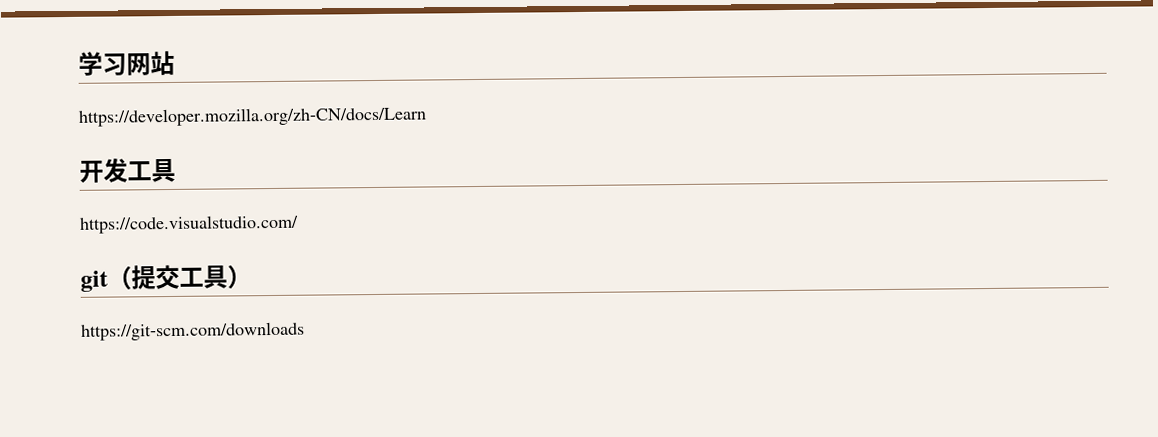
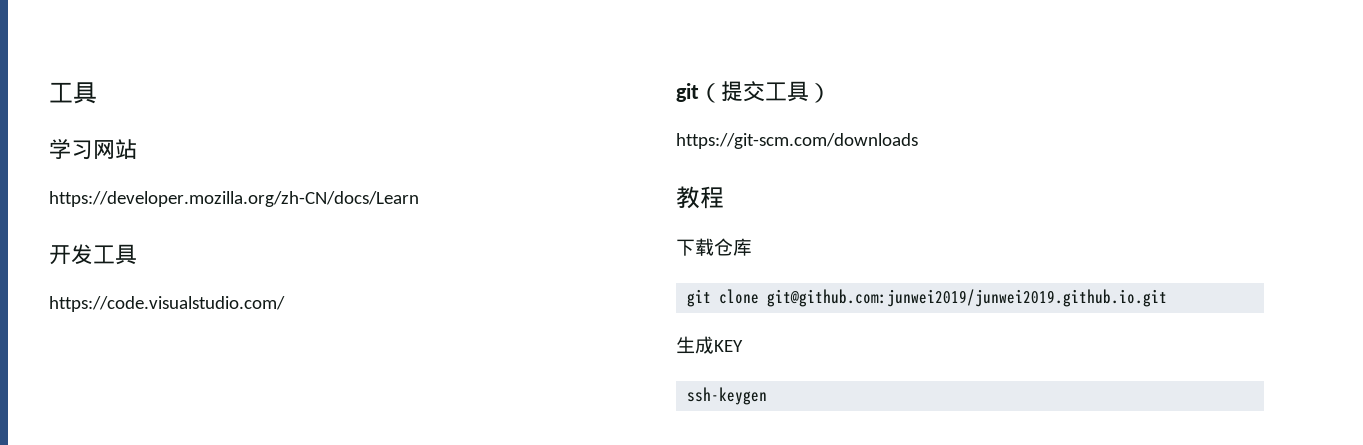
(78, 63) none -> [49,82,97,104] 工具 //
(305, 331) none -> [676,186,724,209] [676,238,752,256] [687,289,1168,307] [676,336,743,354] [687,387,768,405] // 教程 // 下载仓库 // git clone git@github.com:junwei2019/junwei2019.github.io.git // 生成KEY // ssh-keygen

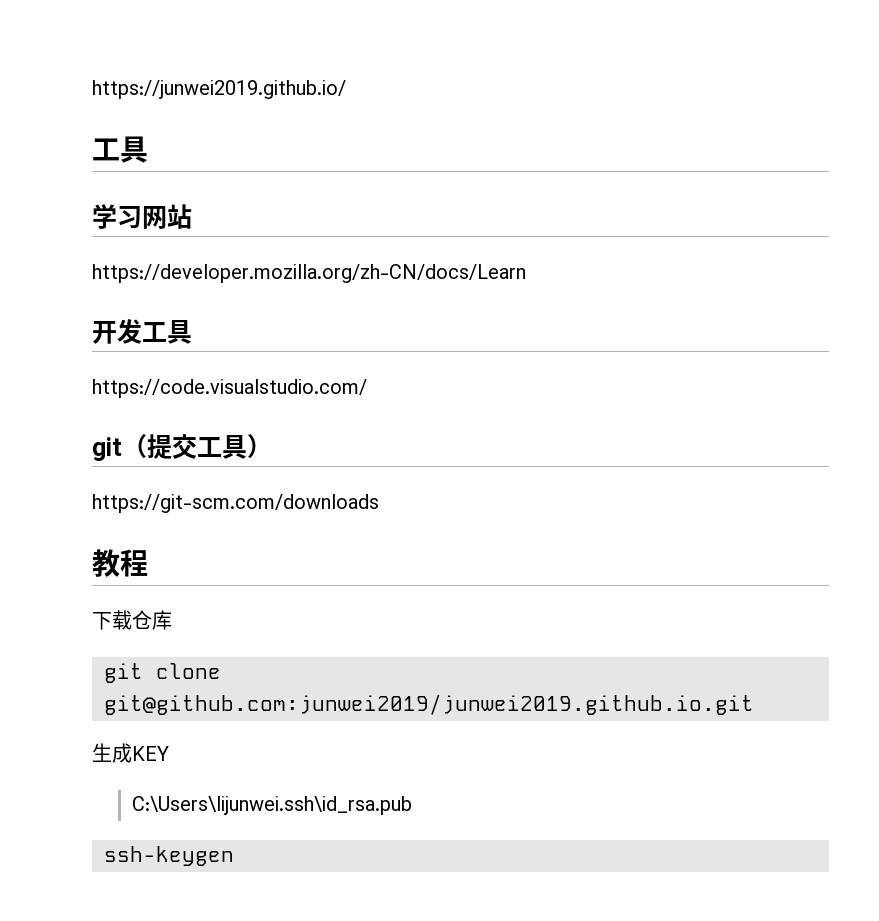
(49, 92) none -> [92,80,346,99] https://junwei2019.github.io/ //
(743, 346) none -> [131,796,412,815] // C:\Users\lijunwei.ssh\id_rsa.pub

